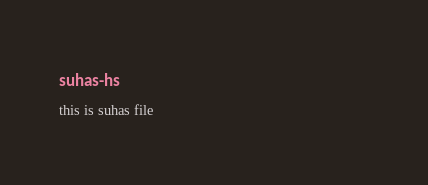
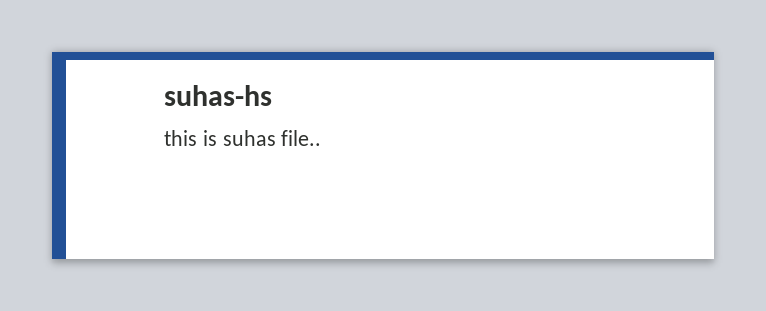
[134,104,153,115] file -> [281,130,322,146] file..

